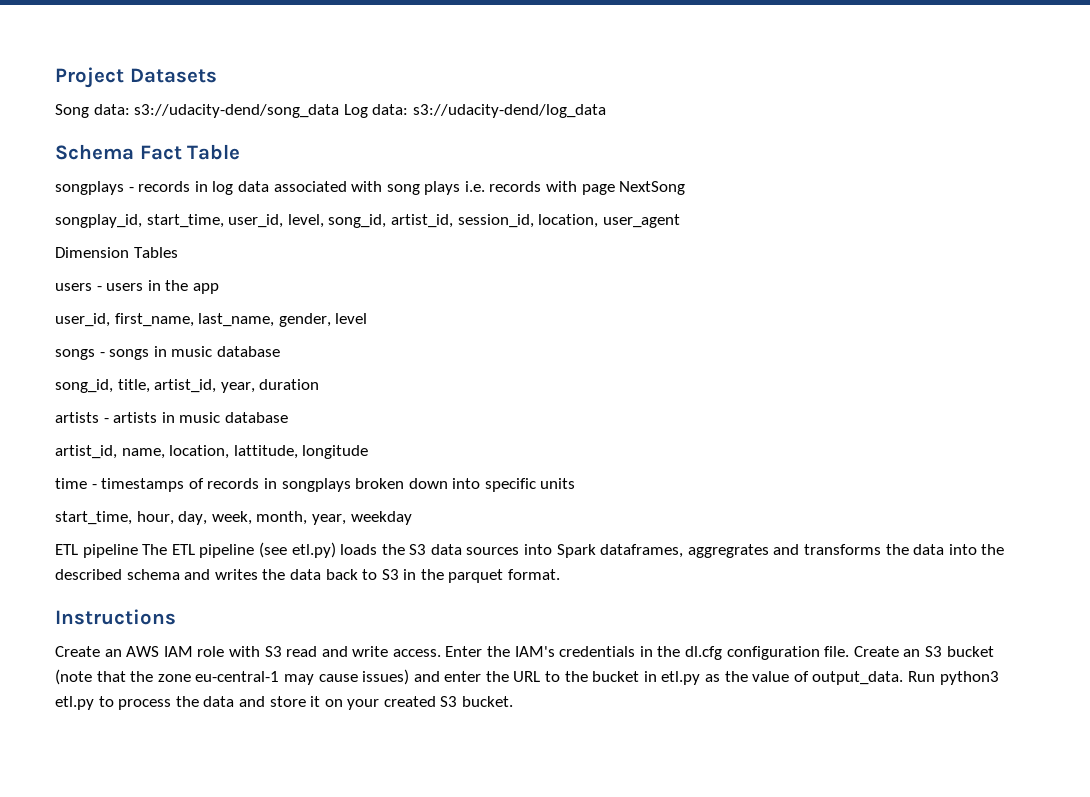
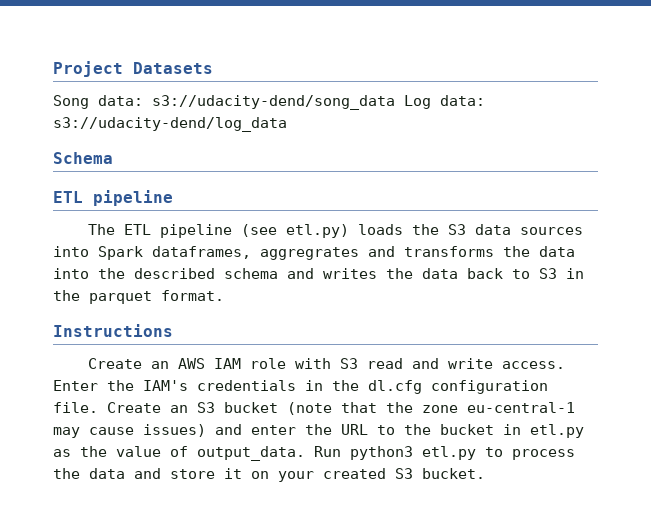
[139,144,241,160] [55,181,686,195] [55,214,680,228] [55,247,178,258] [55,280,219,294] [55,313,368,327] [55,346,280,360] [55,379,320,393] [55,412,288,423] [55,445,369,459] [55,478,576,492] [55,511,412,525] [55,544,138,558] Fact Table // songplays - records in log data associated with song plays i.e. records with page NextSong // songplay_id, start_time, user_id, level, song_id, artist_id, session_id, location, user_agent // Dimension Tables // users - users in the app // user_id, first_name, last_name, gender, level // songs - songs in music database // song_id, title, artist_id, year, duration // artists - artists in music database // artist_id, name, location, lattitude, longitude // time - timestamps of records in songplays broken down into specific units // start_time, hour, day, week, month, year, weekday // ETL pipeline -> [53,190,173,206] // ETL pipeline //

